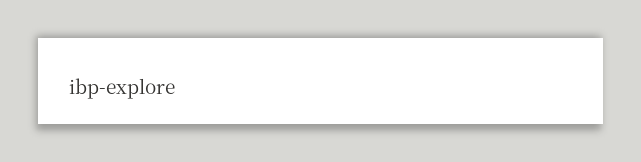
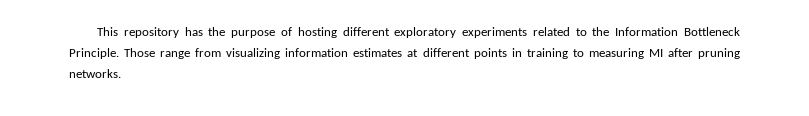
[69,78,175,99] ibp-explore -> [97,27,740,38] [69,48,740,59] [69,69,121,78] This repository has the purpose of hosting different exploratory experiments related to the Information Bottleneck Principle. Those range from visualizing information estimates at different points in training to measuring MI after pruning networks.

